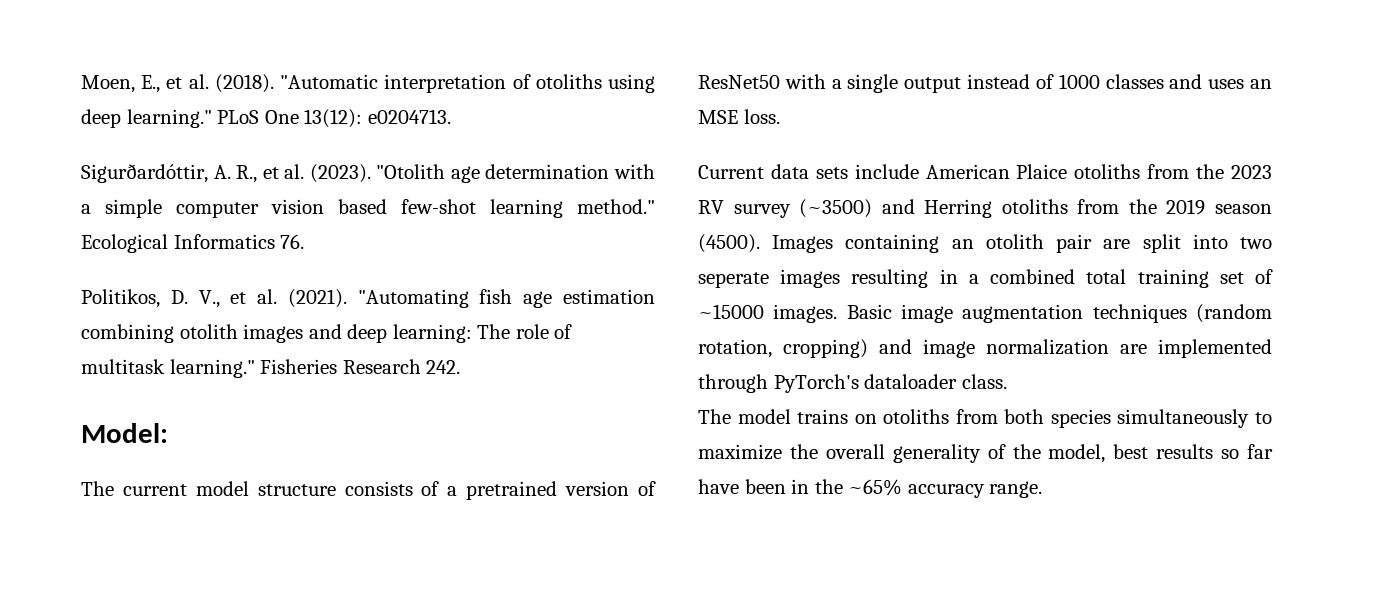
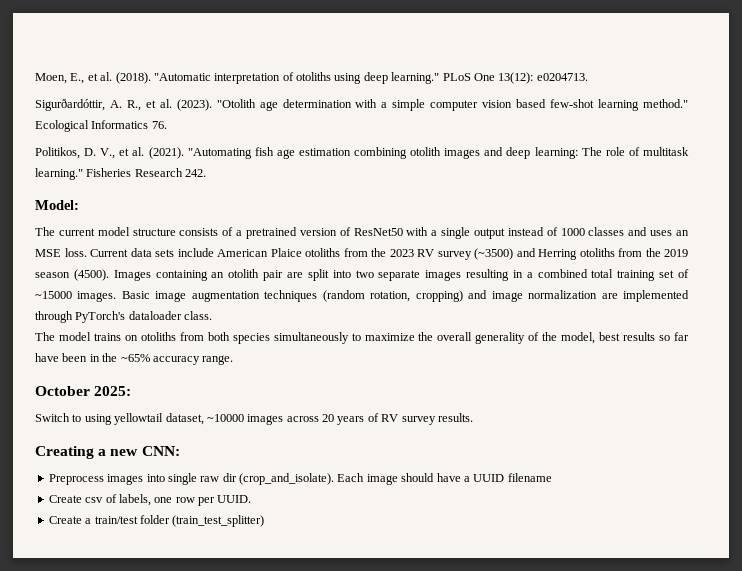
(780, 116) // -> (87, 252) none
[698,272,769,288] seperate -> [378,270,421,281] separate
(1043, 489) none -> [35,386,132,396] [35,413,473,425] [35,446,180,459] [48,473,552,485] [48,494,252,506] [48,515,265,527] // October 2025: // Switch to using yellowtail dataset, ~10000 images across 20 years of RV survey results. // Creating a new CNN: // Preprocess images into single raw dir (crop_and_isolate). Each image should have a UUID filename // Create csv of labels, one row per UUID. // Create a train/test folder (train_test_splitter)

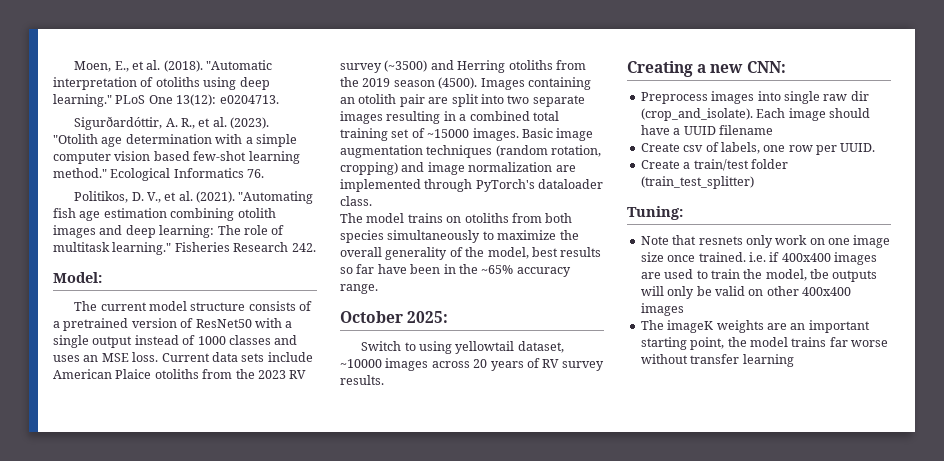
(265, 521) none -> [627,206,683,220] [640,235,891,248] [640,252,877,265] [640,269,878,282] [640,286,851,299] [640,303,684,316] [640,320,870,333] [640,337,888,350] [640,354,794,367] // Tuning: // Note that resnets only work on one image size once trained. i.e. if 400x400 images are used to train the model, tbe outputs will only be valid on other 400x400 images // The imageK weights are an important starting point, the model trains far worse without transfer learning

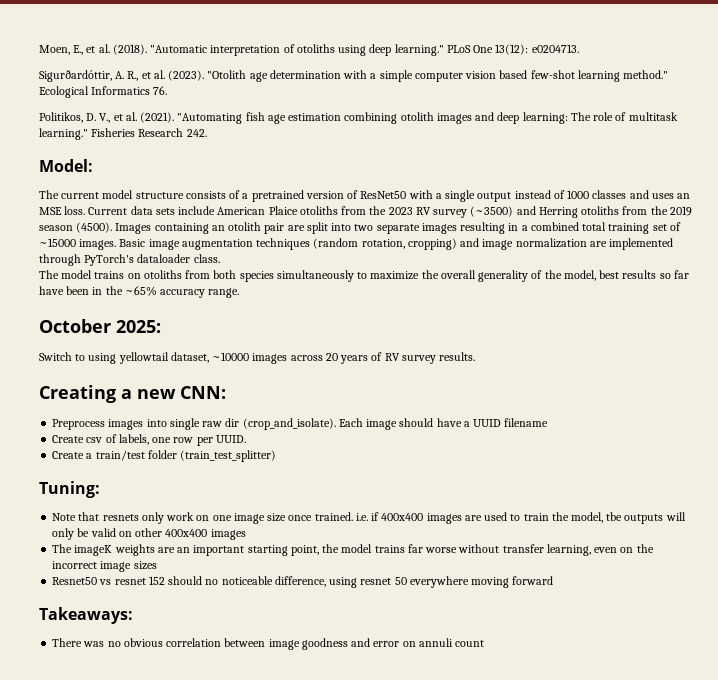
[742,354,794,367] learning -> [546,544,654,556] [52,561,157,572] [52,576,554,588] [39,607,133,624] [52,638,485,650] learning, even on the incorrect image sizes // Resnet50 vs resnet 152 should no noticeable difference, using resnet 50 everywhere moving forward // Takeaways: // There was no obvious correlation between image goodness and error on annuli count

